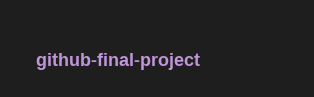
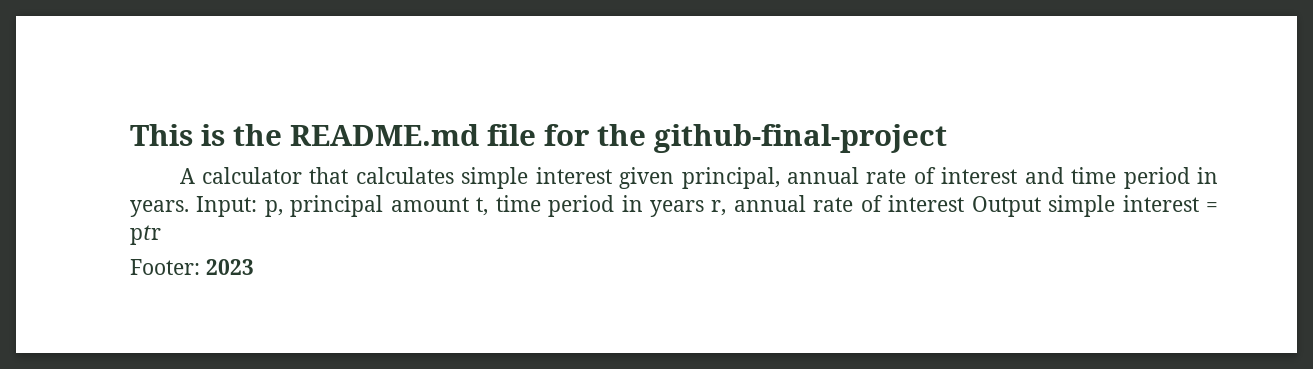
[36,53,200,70] github-final-project -> [130,124,947,153] [179,167,1219,189] [130,195,1218,217] [130,225,161,245] [130,259,254,275] This is the README.md file for the github-final-project // A calculator that calculates simple interest given principal, annual rate of interest and time period in years. Input: p, principal amount t, time period in years r, annual rate of interest Output simple interest = ptr // Footer: 2023

